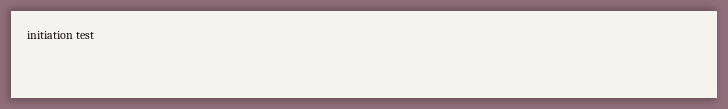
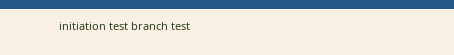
(95, 35) none -> [131,22,190,30] branch test

